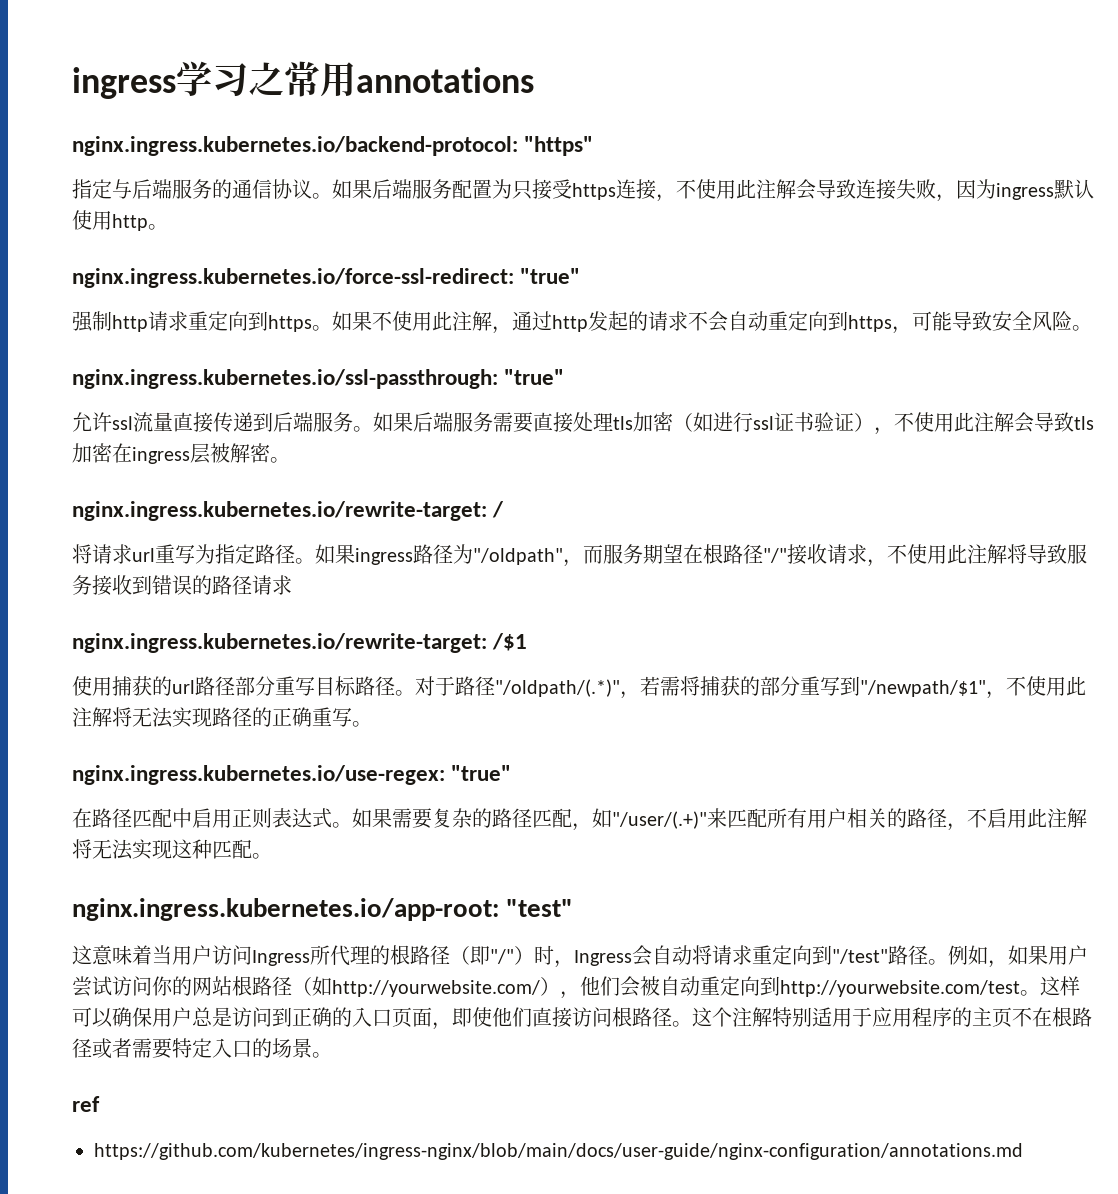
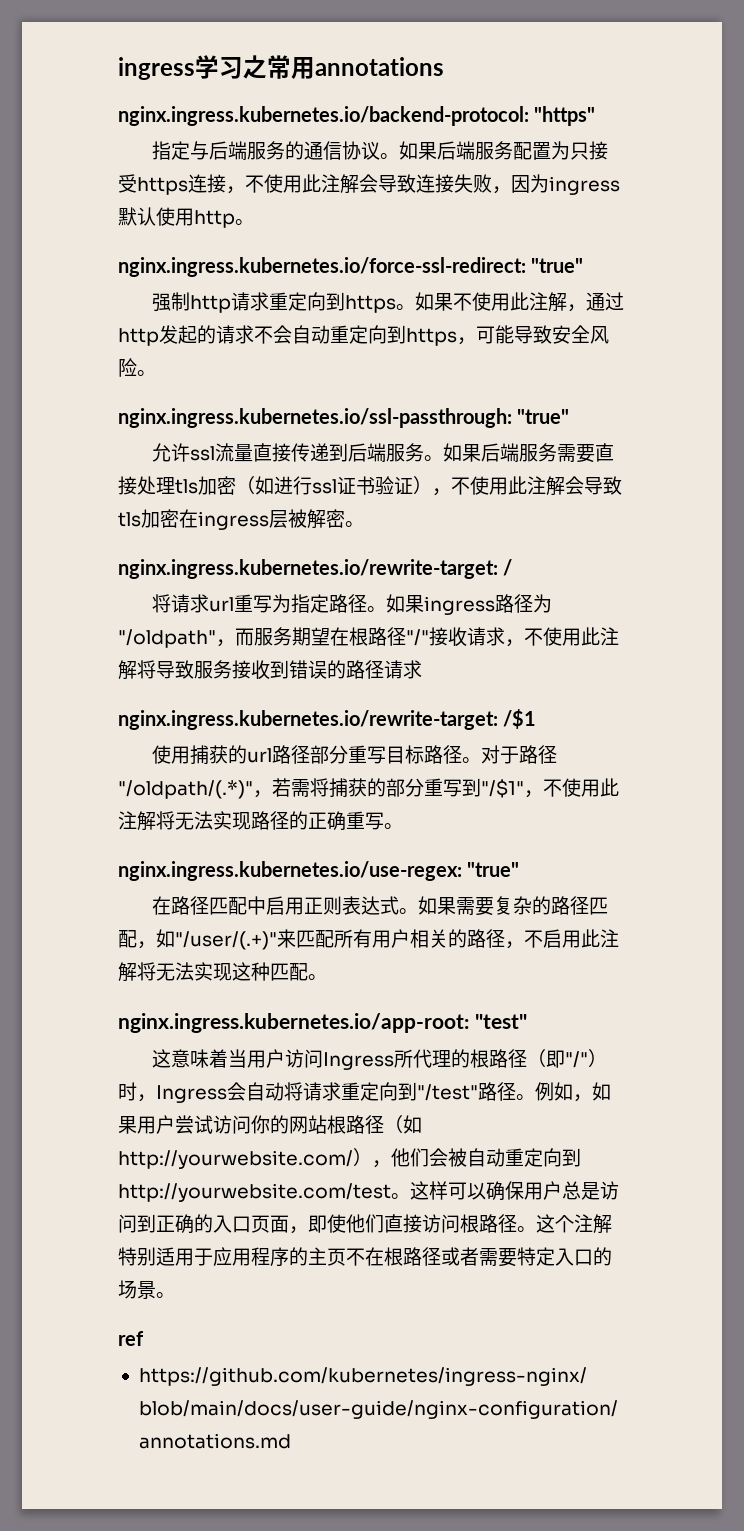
[860,680,986,697] "/newpath/$1" -> [481,779,524,798] "/$1"

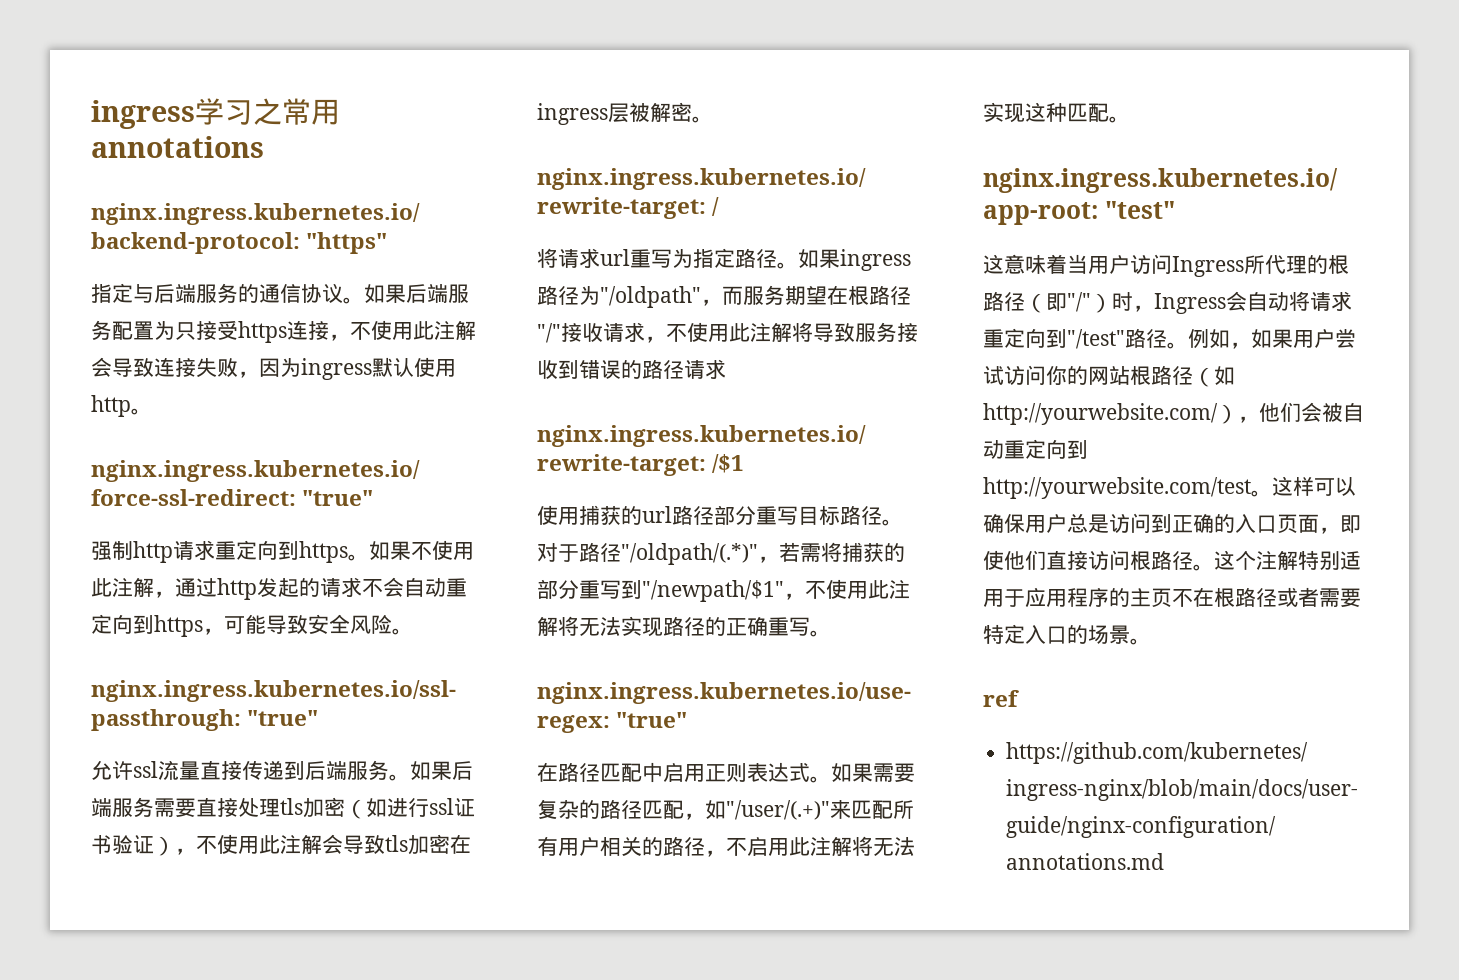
[481,779,524,798] "/$1" -> [642,580,784,602] "/newpath/$1"

